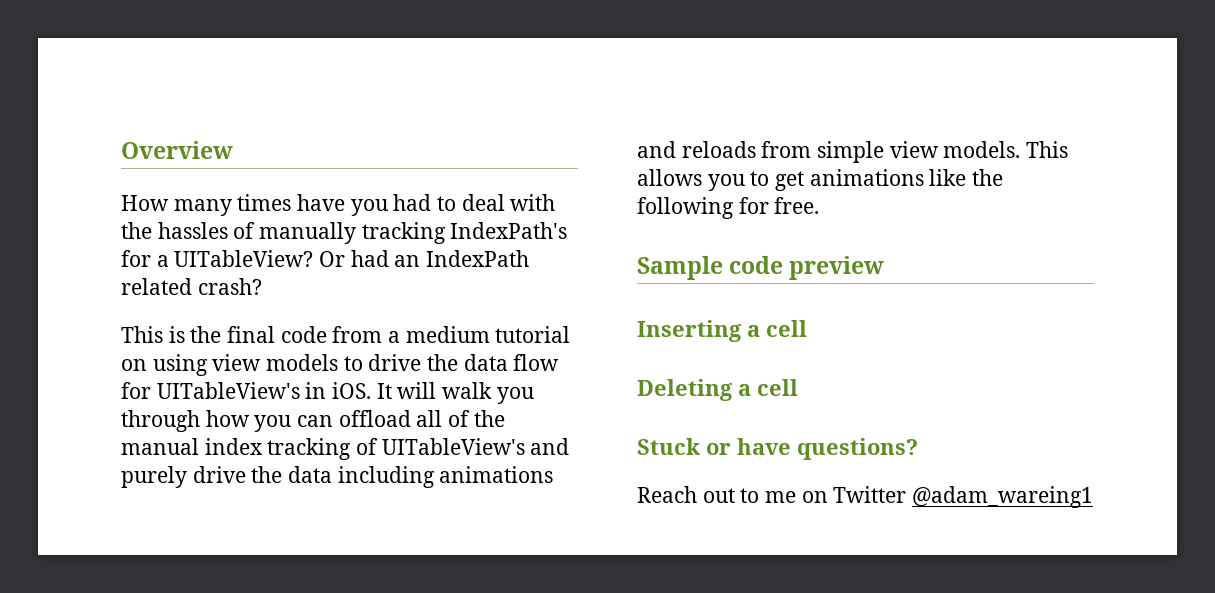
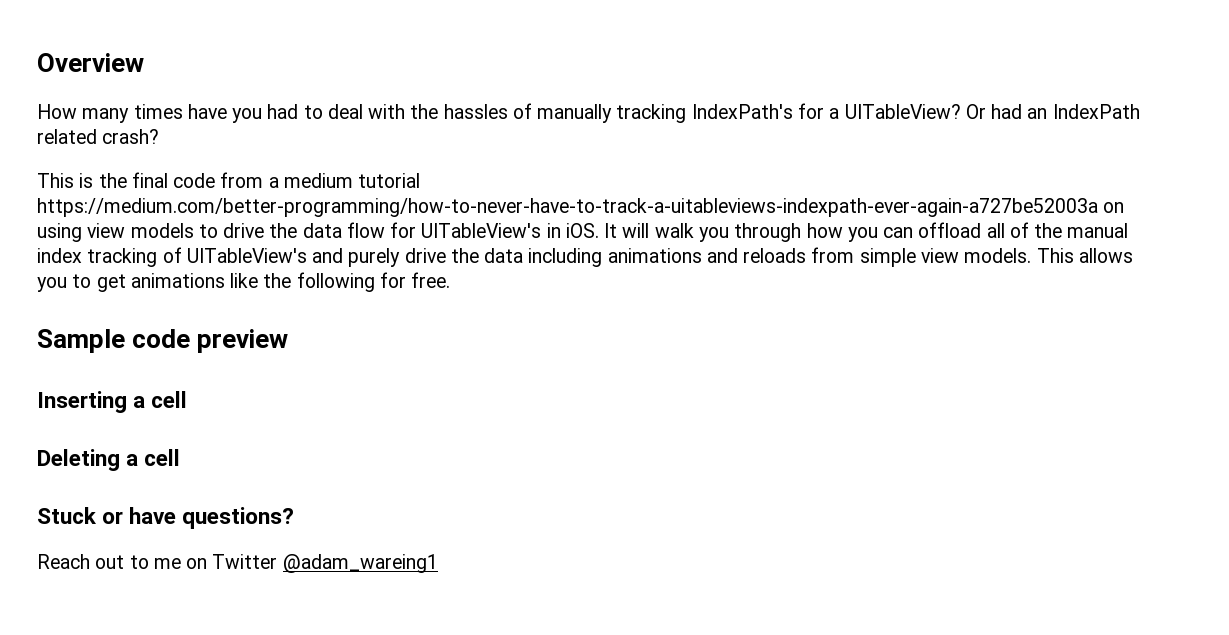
(571, 334) none -> [37,198,1098,217] https://medium.com/better-programming/how-to-never-have-to-track-a-uitableviews-indexpath-ever-again-a727be52003a

